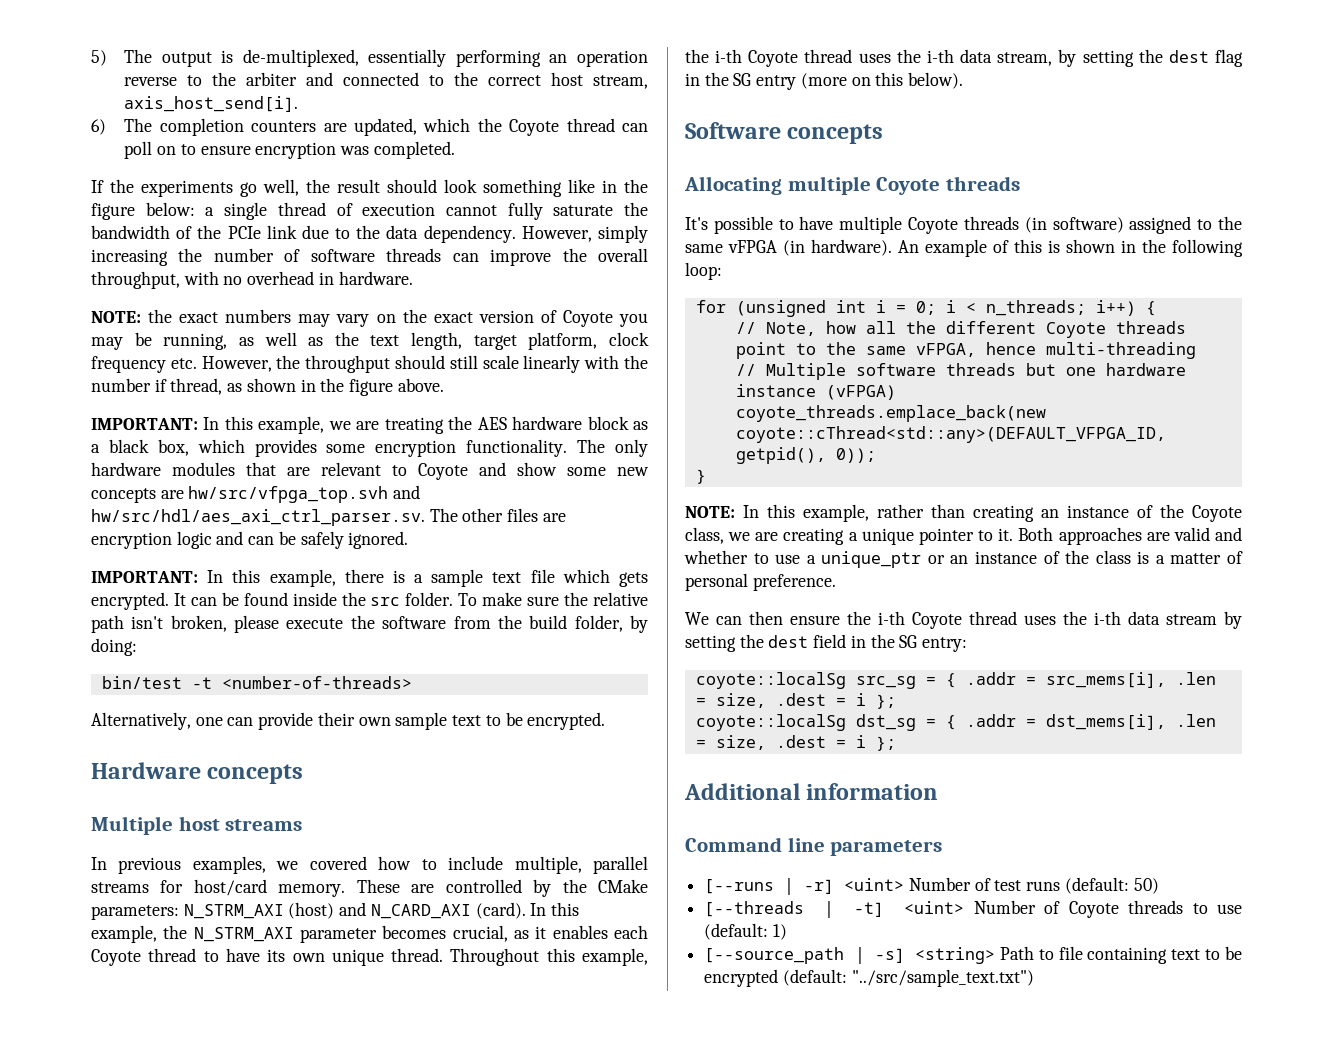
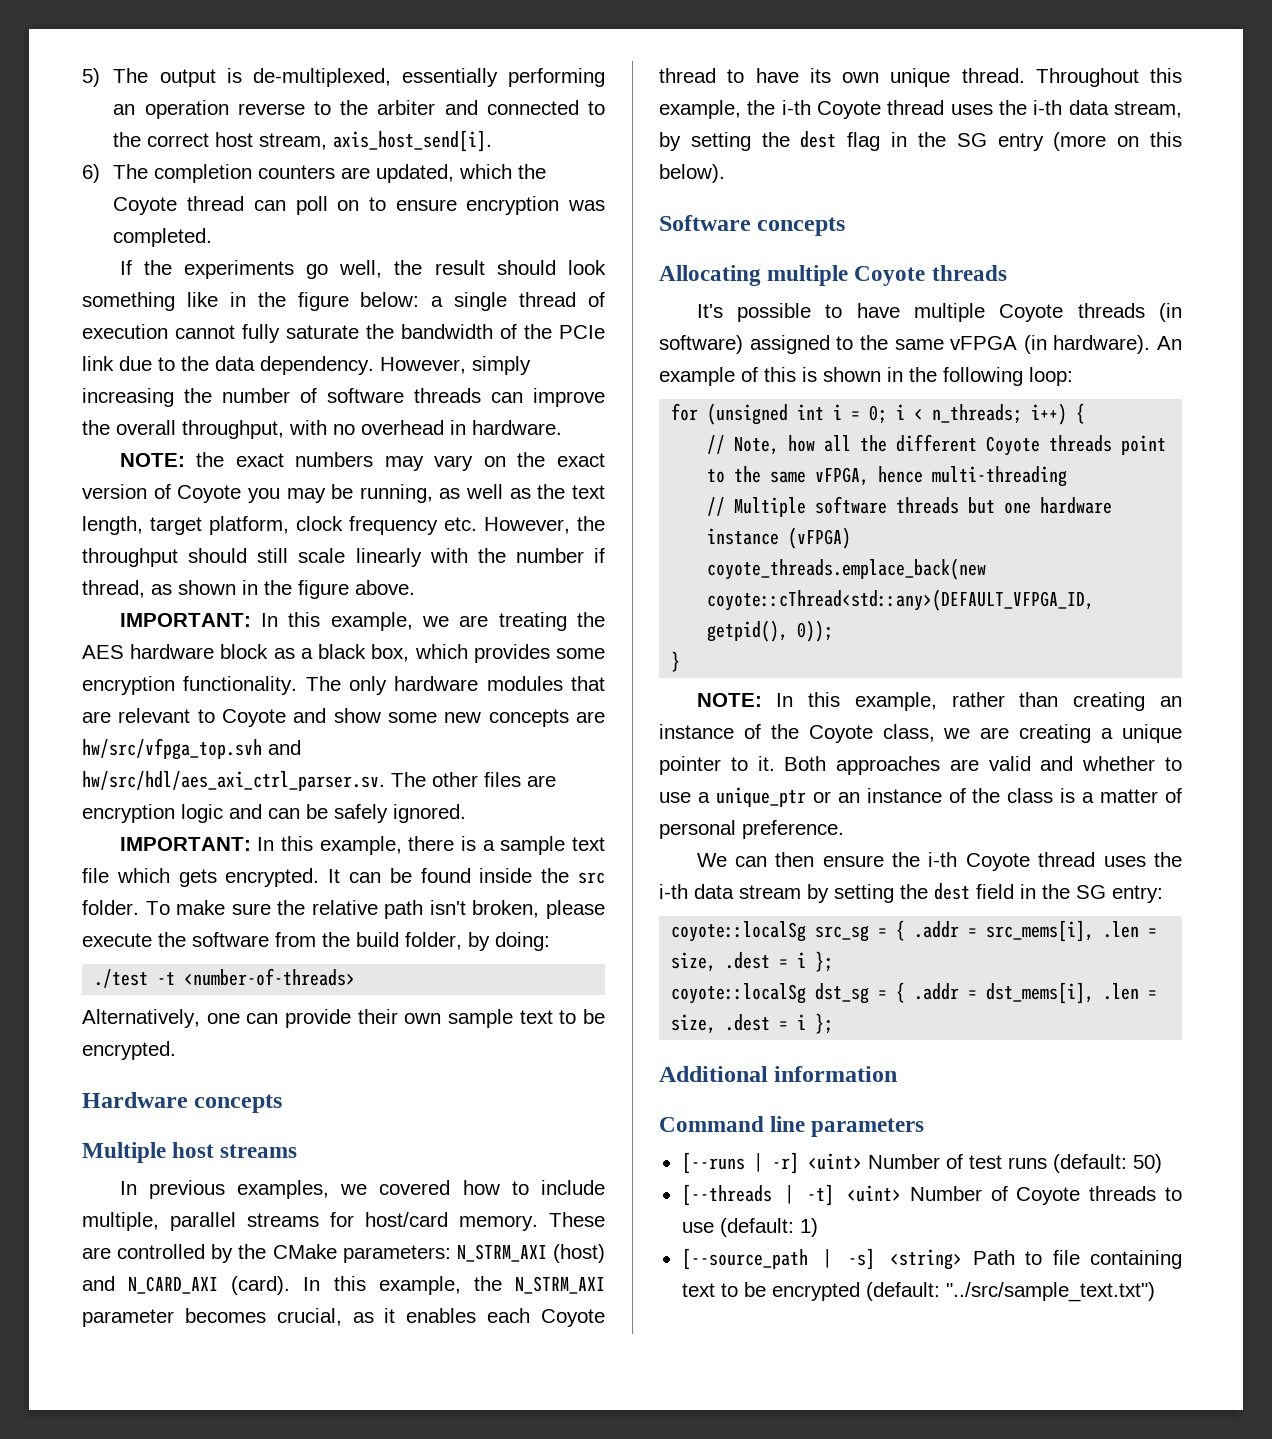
[101,676,182,689] bin/test -> [94,969,149,988] ./test

